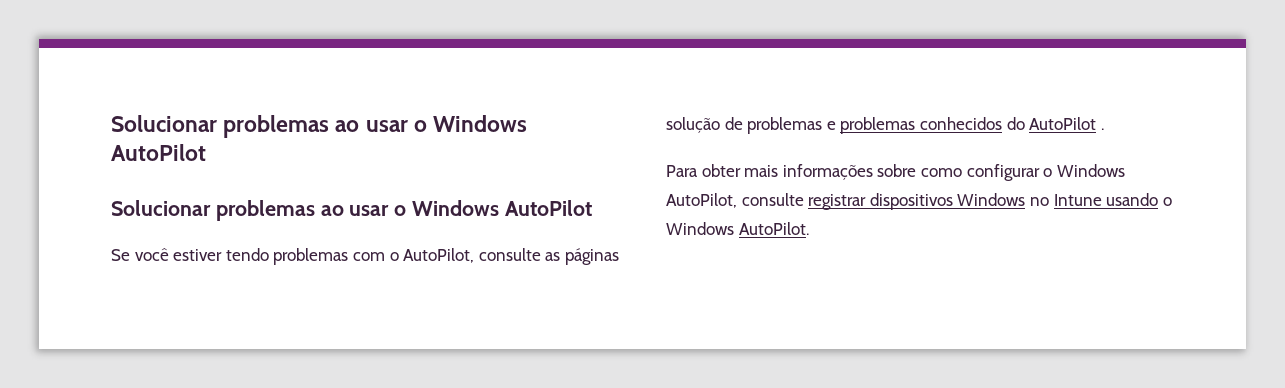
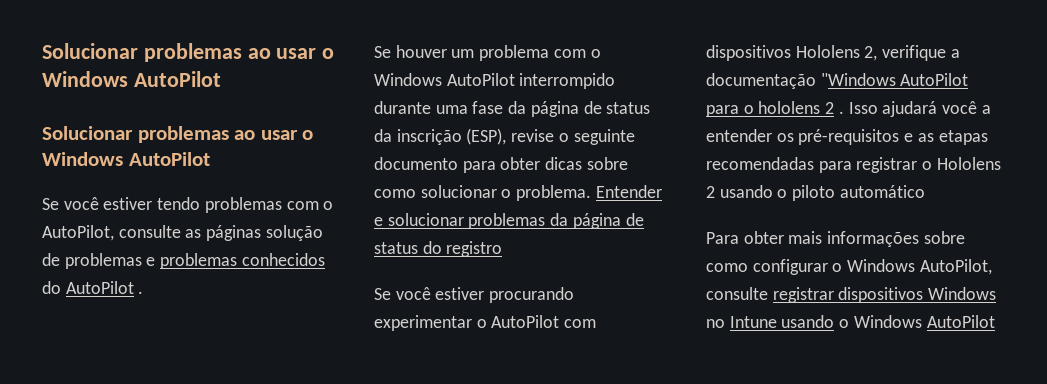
(1104, 129) none -> [374,45,601,61] [374,73,616,89] [374,101,651,117] [374,128,635,145] [374,157,628,173] [374,185,662,201] [374,213,644,229] [374,241,503,257] [374,287,575,303] [374,315,597,331] [706,45,960,61] [706,73,969,89] [706,101,991,117] [706,129,988,145] [706,157,1001,173] [706,185,925,201] // Se houver um problema com o Windows AutoPilot interrompido durante uma fase da página de status da inscrição (ESP), revise o seguinte documento para obter dicas sobre como solucionar o problema. Entender e solucionar problemas da página de status do registro // Se você estiver procurando experimentar o AutoPilot com dispositivos Hololens 2, verifique a documentação "Windows AutoPilot para o hololens 2 . Isso ajudará você a entender os pré-requisitos e as etapas recomendadas para registrar o Hololens 2 usando o piloto automático
[738,222,809,235] AutoPilot. -> [926,315,995,328] AutoPilot

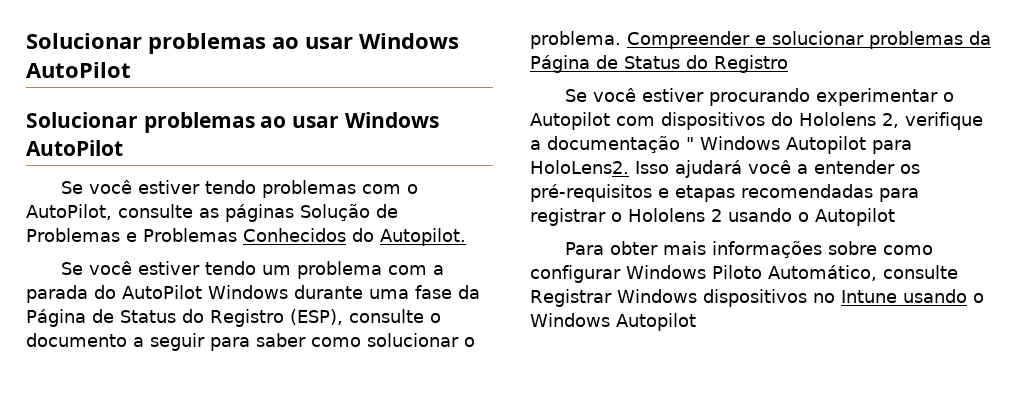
[42,43,335,62] Solucionar problemas ao usar o -> [26,33,353,54] Solucionar problemas ao usar
[302,130,314,140] o -> (340, 122) none
[265,225,323,241] [42,253,325,269] [42,281,144,294] [374,45,601,61] [374,73,616,89] [374,101,651,117] [374,128,635,145] [374,157,628,173] solução de problemas e problemas conhecidos do AutoPilot . // Se houver um problema com o Windows AutoPilot interrompido durante uma fase da página de status da inscrição (ESP), revise o seguinte documento para obter dicas sobre -> [300,204,398,221] [26,228,466,246] [60,261,444,279] [26,285,480,303] [26,309,441,327] [26,333,306,351] Solução de Problemas e Problemas Conhecidos do Autopilot. // Se você estiver tendo um problema com a parada do AutoPilot Windows durante uma fase da Página de Status do Registro (ESP), consulte o documento a seguir para saber
[595,185,662,198] Entender -> [627,31,750,49] Compreender
[572,213,644,229] [374,241,503,257] página de status do registro -> [530,55,788,73] Página de Status do Registro
[491,315,560,328] AutoPilot -> [530,112,610,130] Autopilot
(791, 53) none -> [771,112,793,126] do
[820,73,969,86] [706,101,844,117] "Windows AutoPilot para o hololens 2 . -> [686,136,912,154] [530,160,629,174] " Windows Autopilot para HoloLens2.
[917,133,934,142] as -> (669, 193) none
[792,185,925,201] piloto automático -> [815,208,895,226] Autopilot
[832,259,992,275] [706,287,997,303] o Windows AutoPilot, consulte registrar dispositivos Windows -> [626,265,958,281] [530,289,807,307] Windows Piloto Automático, consulte Registrar Windows dispositivos
[926,315,995,328] AutoPilot -> [616,313,696,331] Autopilot

